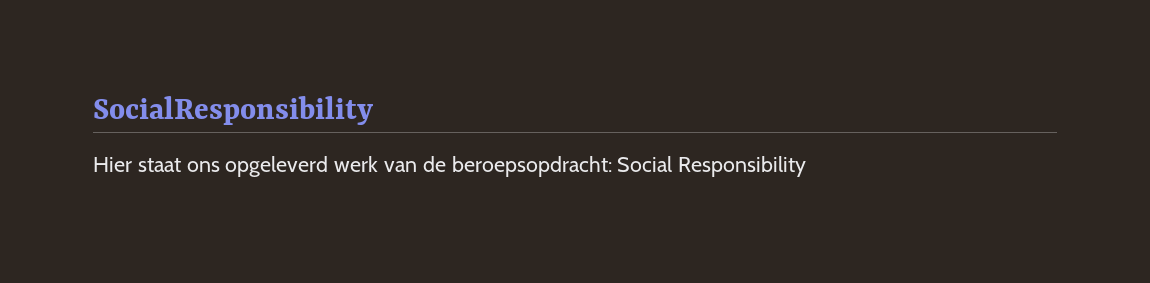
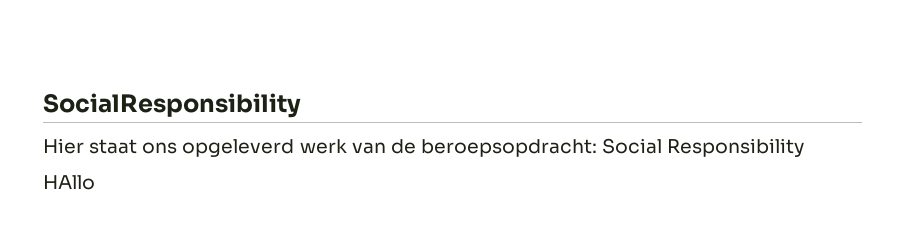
(807, 166) none -> [43,175,95,190] // HAllo

